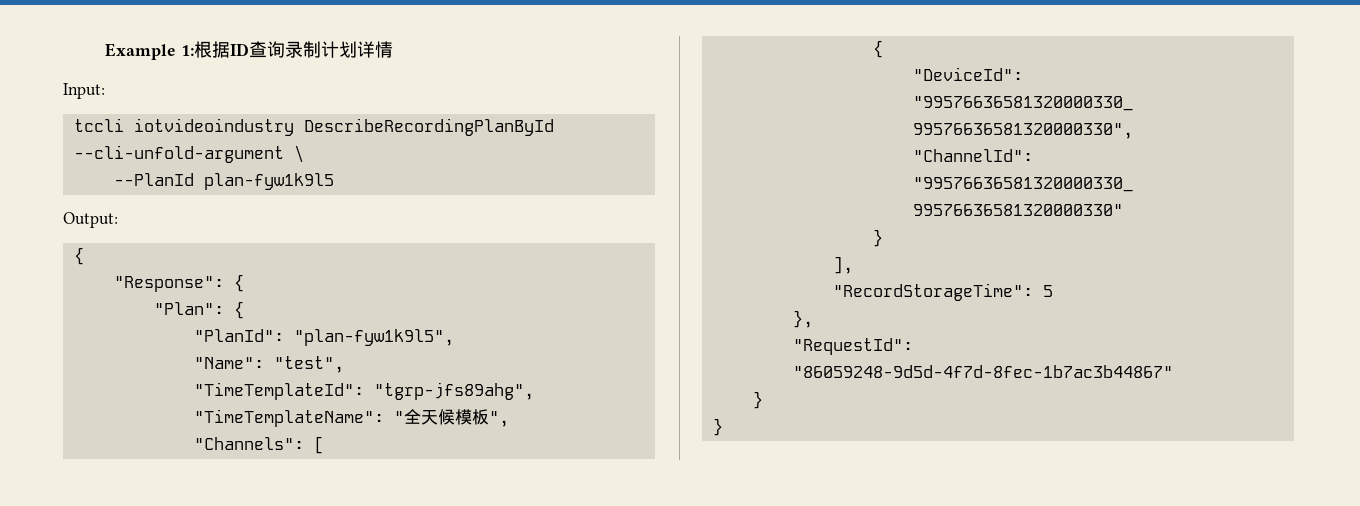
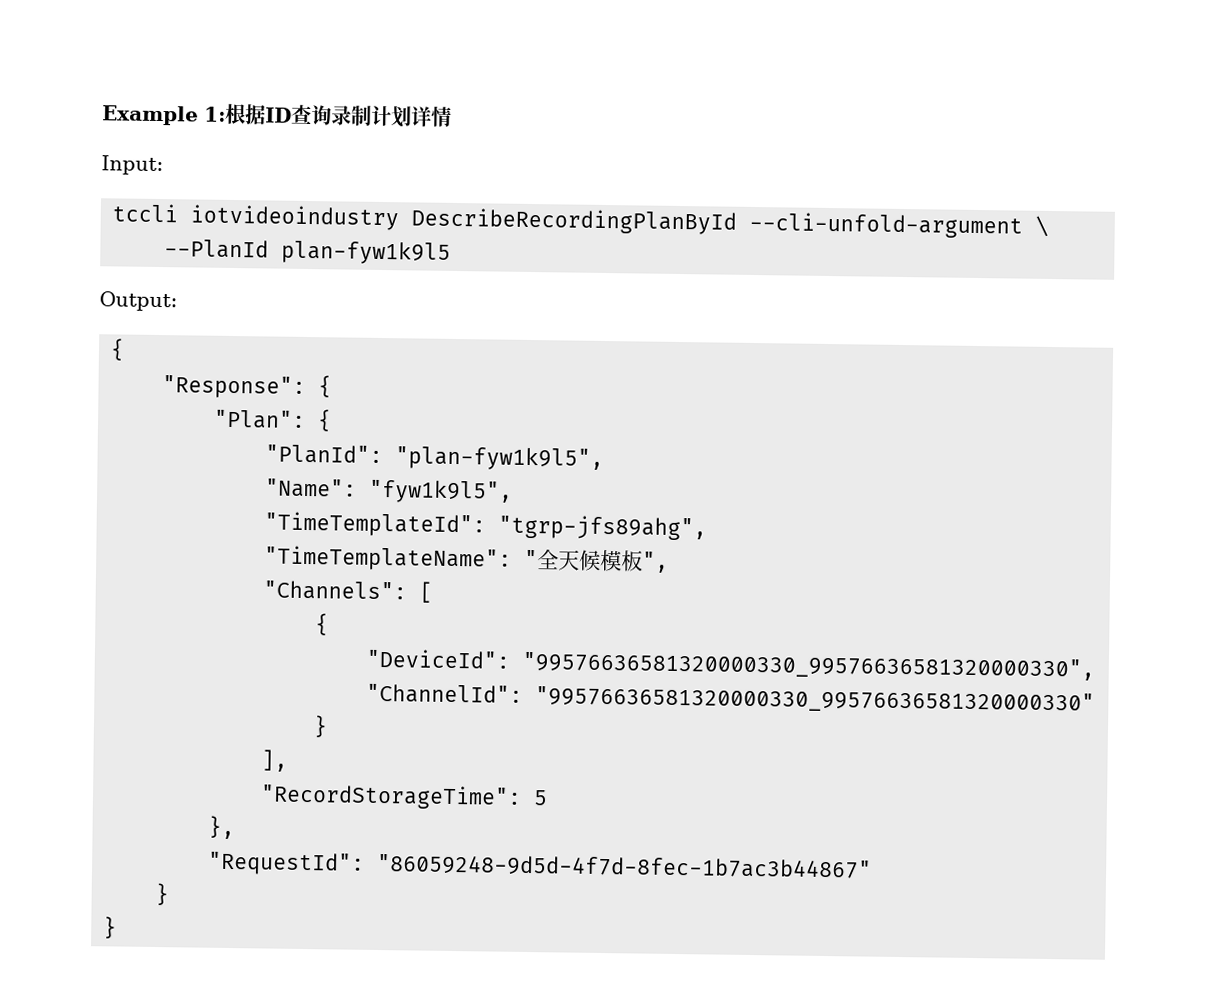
[273,356,344,373] "test", -> [368,479,513,504] "fyw1k9l5",

